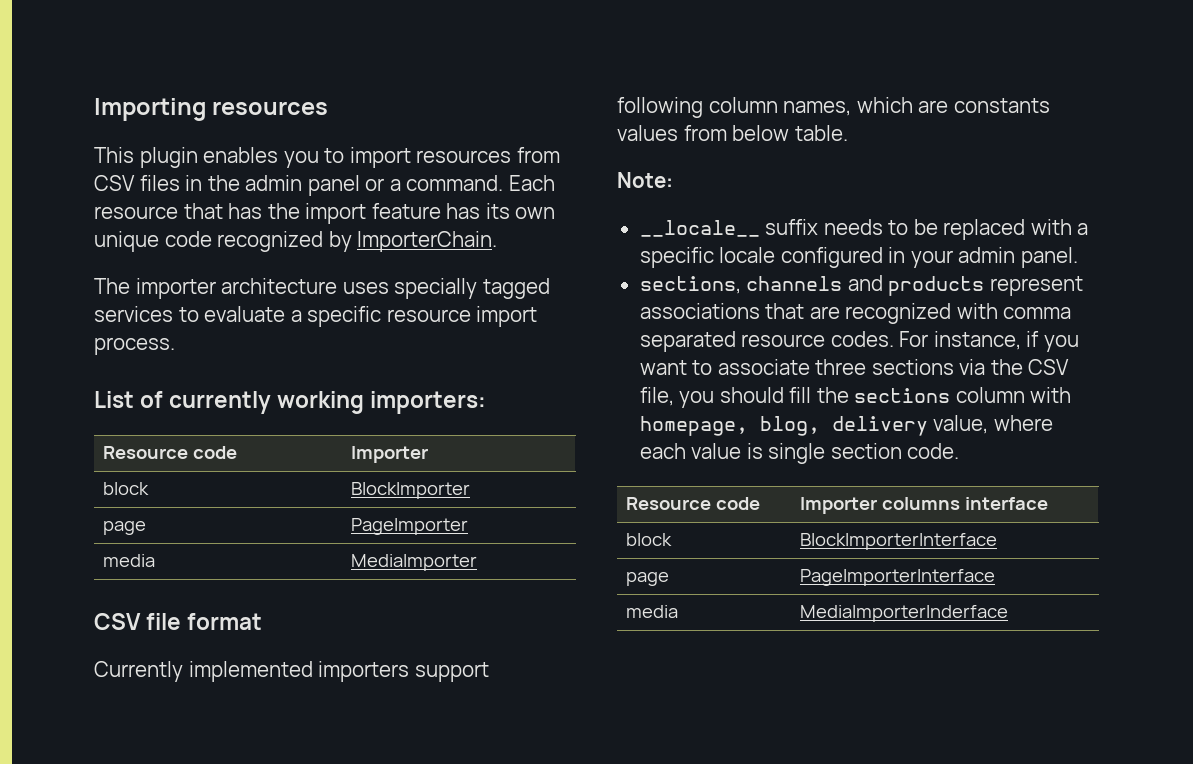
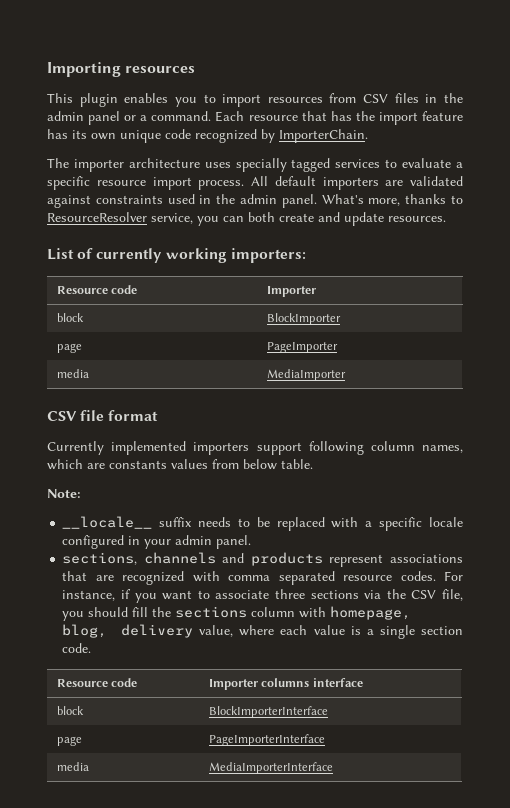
(175, 346) none -> [251,176,463,190] [47,194,464,208] [47,212,446,226] All default importers are validated against constraints used in the admin panel. What's more, thanks to ResourceResolver service, you can both create and update resources.
(763, 451) none -> [366,629,374,635] a
[799,605,1008,622] MediaImporterInderface -> [208,762,333,774] MediaImporterInterface

